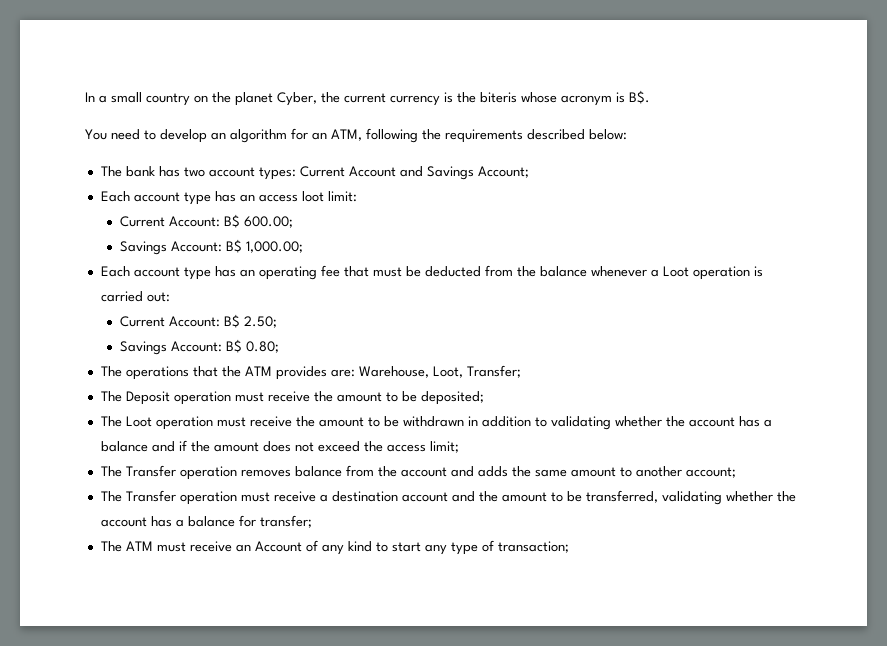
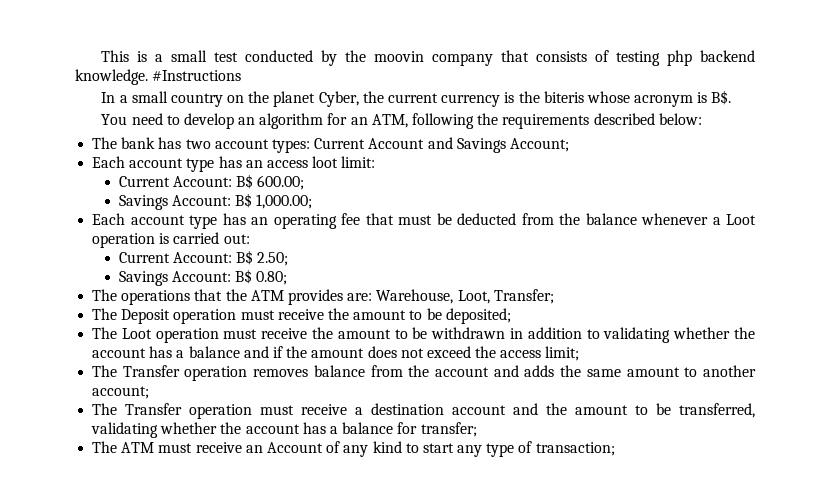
(85, 97) none -> [101,50,755,66] [75,69,242,85] This is a small test conducted by the moovin company that consists of testing php backend knowledge. #Instructions //

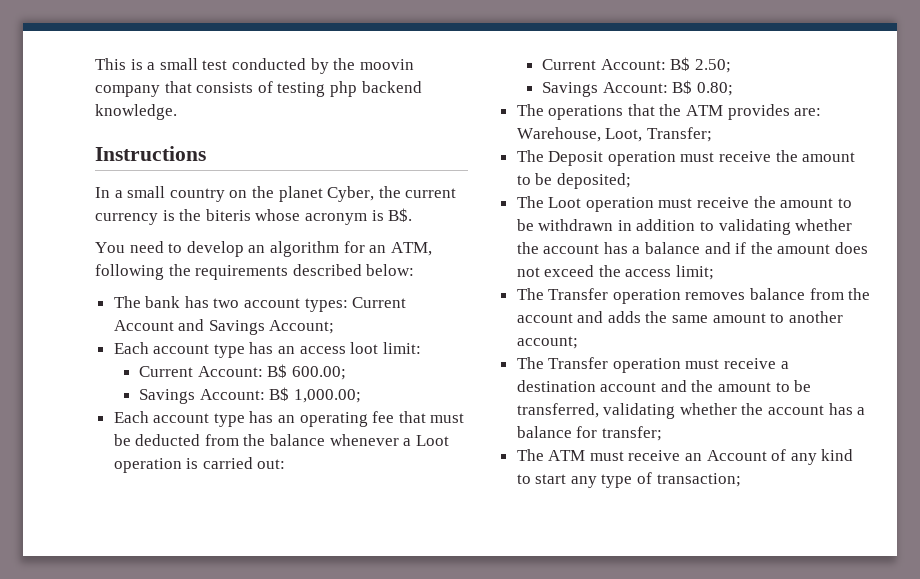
[152,70,242,81] #Instructions -> [95,146,206,161] // Instructions

